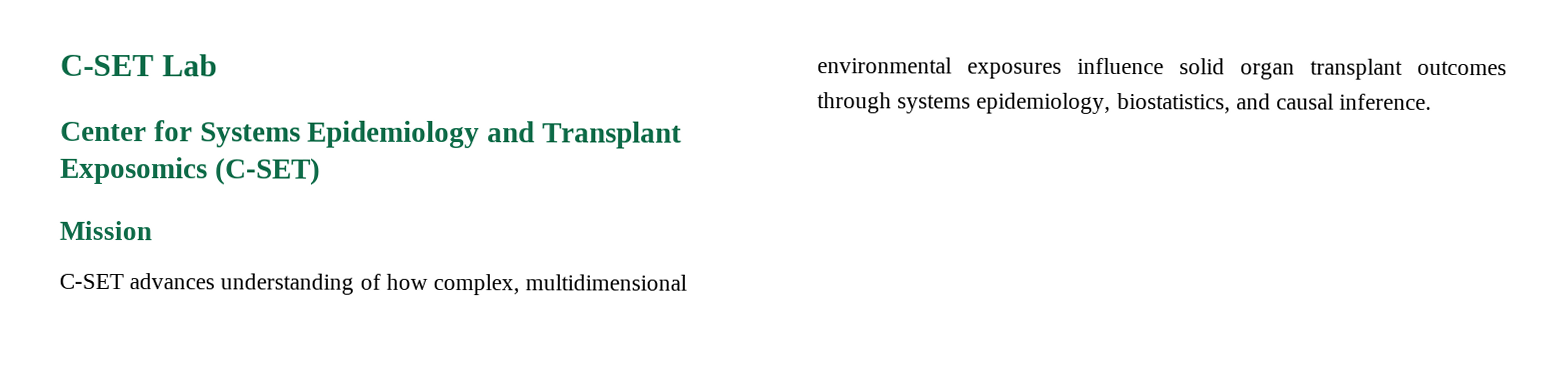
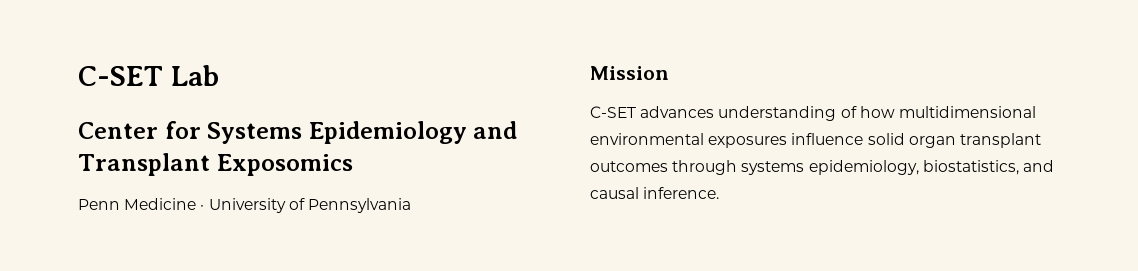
[214,157,321,186] (C-SET) -> [78,198,411,213] // Penn Medicine · University of Pennsylvania
[433,273,521,296] complex, -> (895, 112) none

